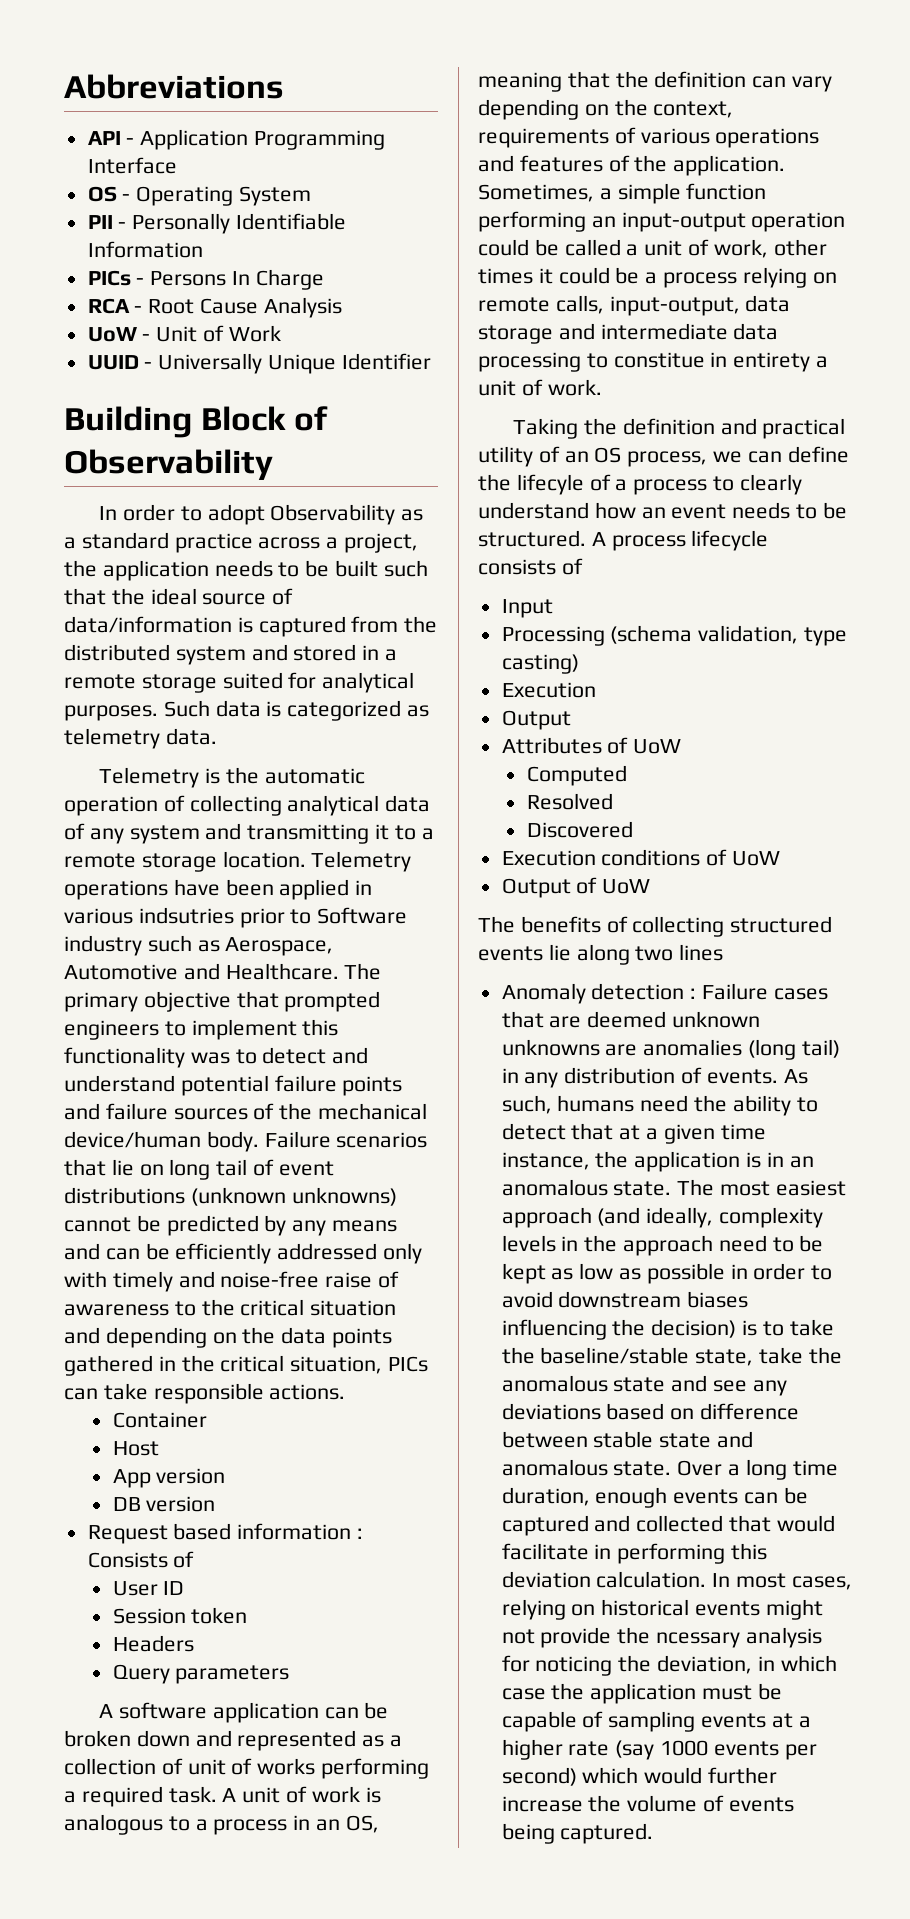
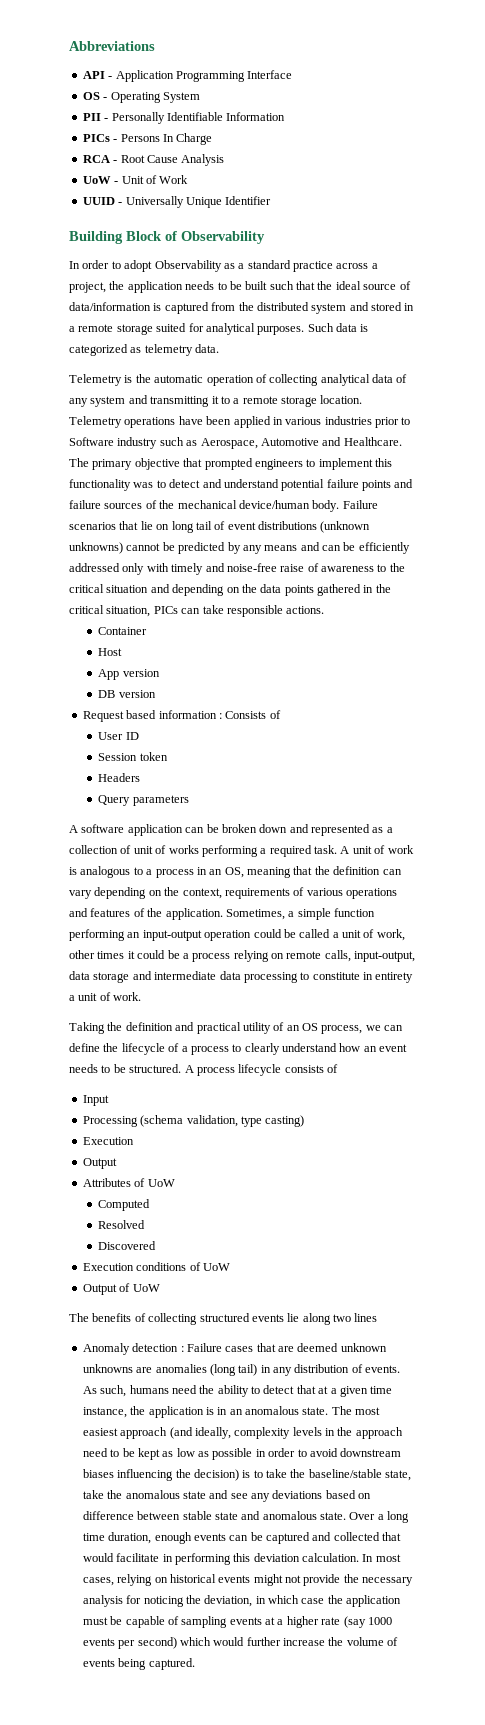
[138,907,234,924] indsutries -> [324,416,372,425] industries
[613,352,705,368] constitue -> [312,972,360,980] constitute
[516,474,584,495] lifecyle -> [121,1043,165,1055] lifecycle
[656,1632,741,1648] ncessary -> [362,1577,414,1586] necessary

